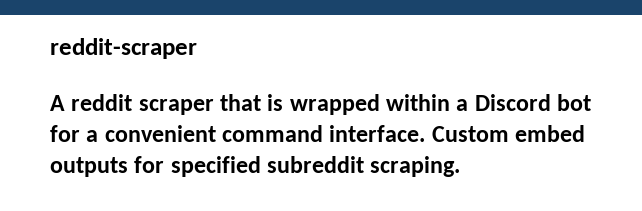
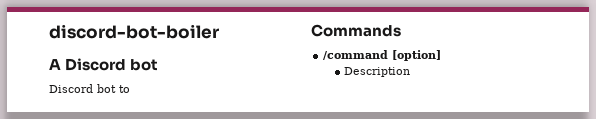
[50,38,197,59] reddit-scraper -> [49,24,219,39] discord-bot-boiler
[71,94,592,115] [50,125,586,142] [50,156,461,177] reddit scraper that is wrapped within a Discord bot for a convenient command interface. Custom embed outputs for specified subreddit scraping. -> [65,58,159,71] [49,84,130,93] [311,24,401,37] [323,50,442,61] [344,67,411,77] Discord bot // Discord bot to // Commands // /command [option] // Description

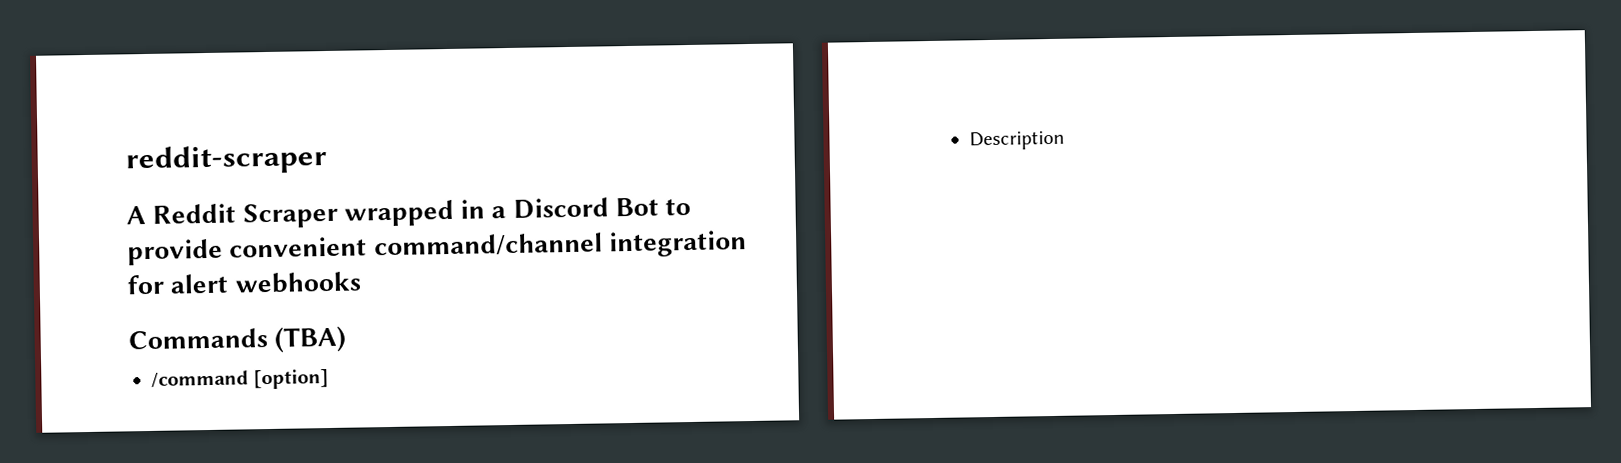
[49,24,219,39] discord-bot-boiler -> [125,144,327,176] reddit-scraper
[65,58,159,71] [49,84,130,93] Discord bot // Discord bot to -> [152,197,692,229] [127,230,747,266] [127,271,361,295] Reddit Scraper wrapped in a Discord Bot to provide convenient command/channel integration for alert webhooks
(401, 30) none -> [274,325,347,353] (TBA)

